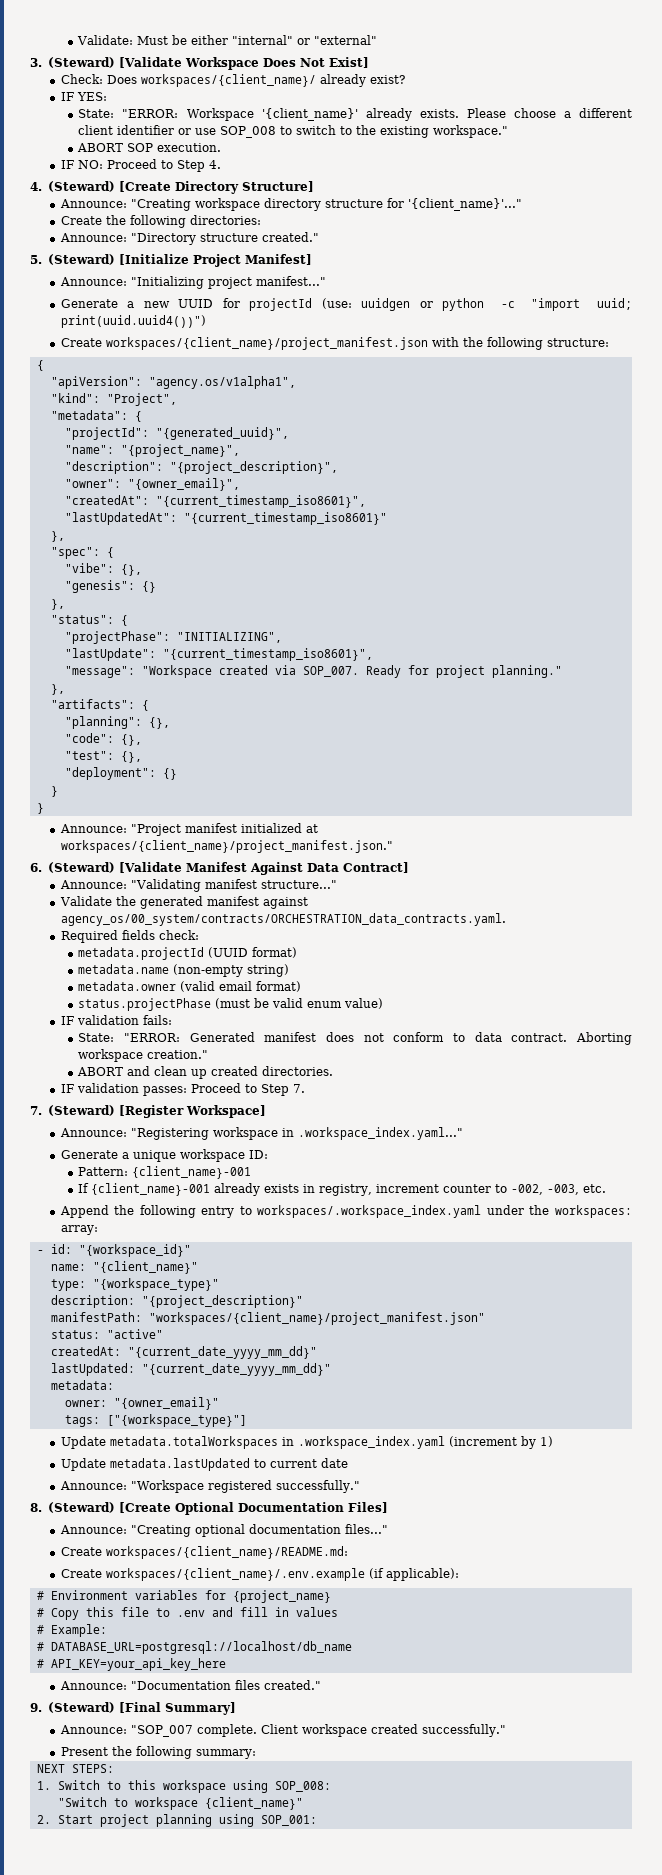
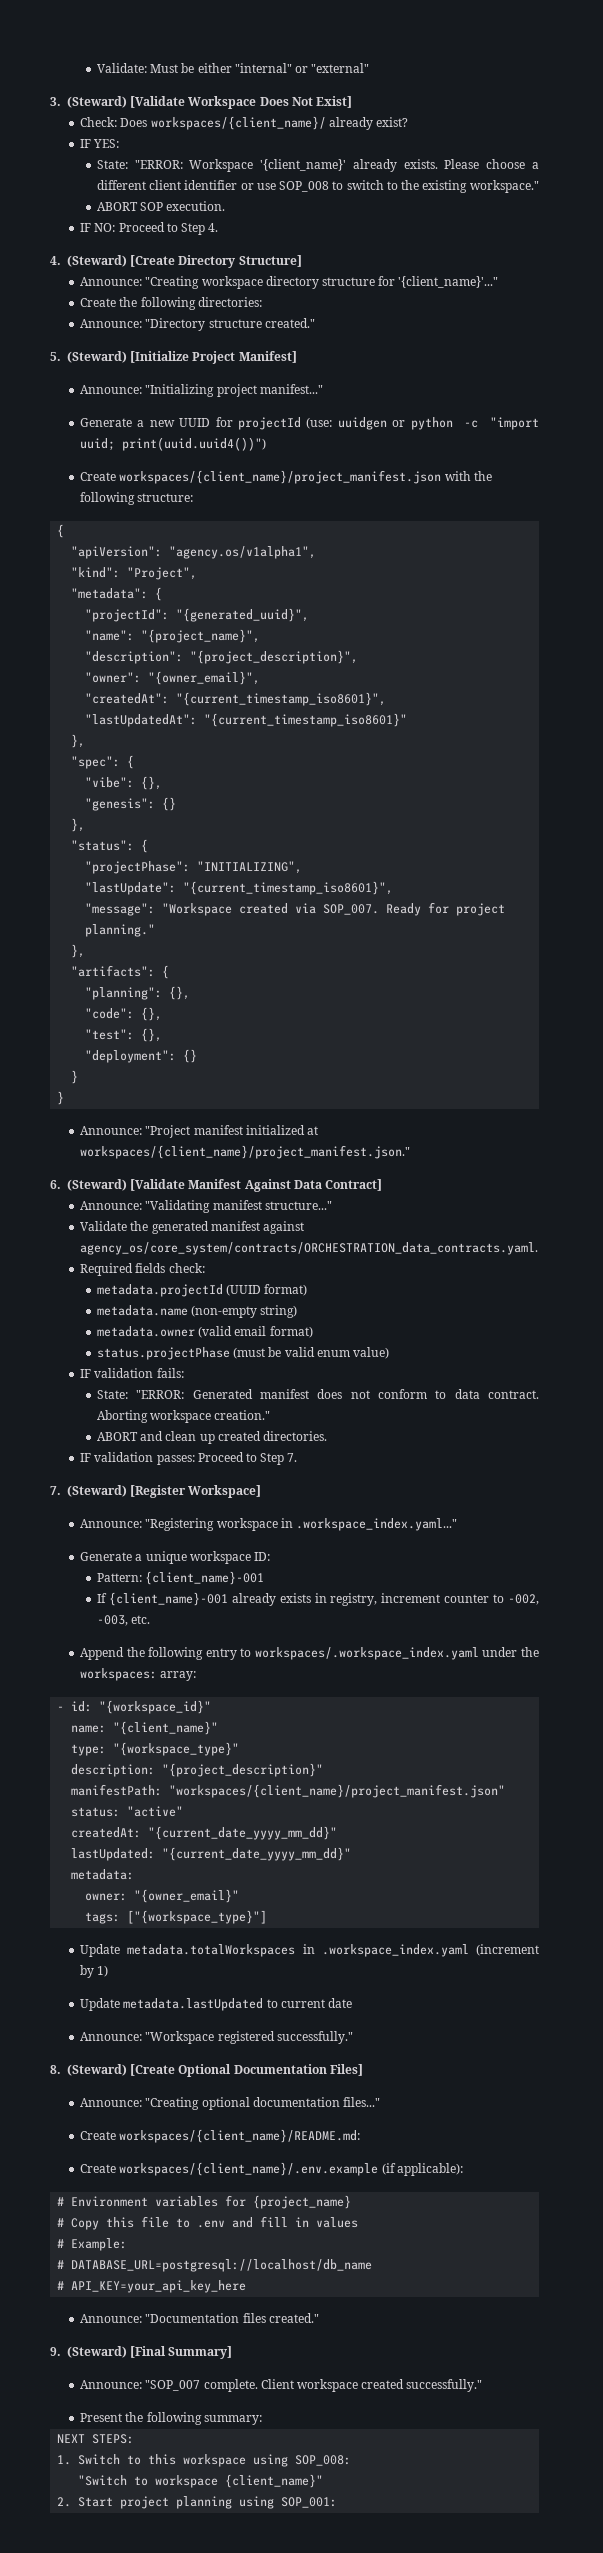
[60,913,506,926] agency_os/00_system/contracts/ORCHESTRATION_data_contracts.yaml. -> [80,1242,539,1255] agency_os/core_system/contracts/ORCHESTRATION_data_contracts.yaml.

